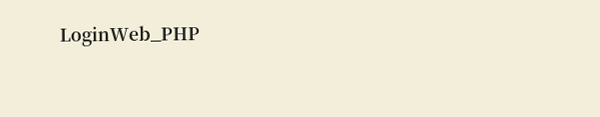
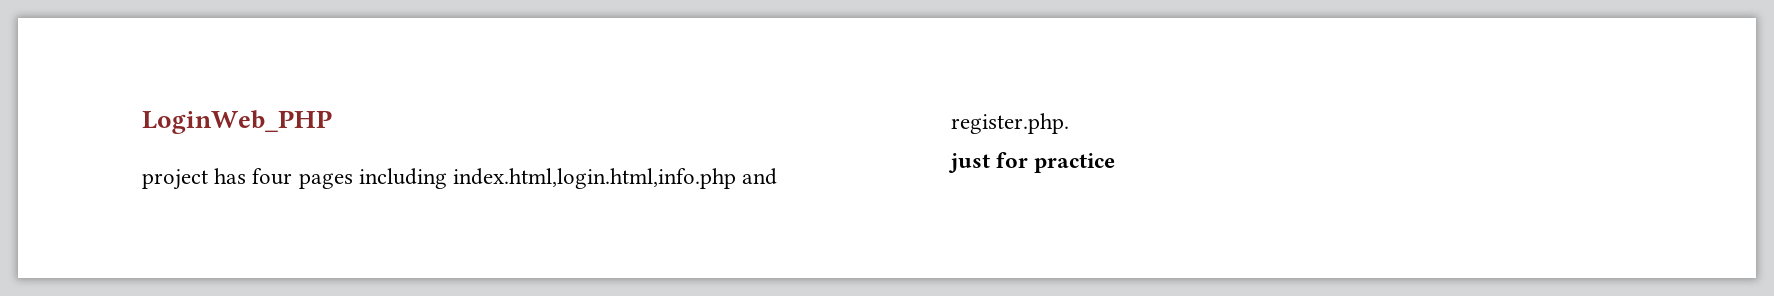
(200, 36) none -> [142,168,778,190] [951,113,1069,134] [948,152,1116,173] // project has four pages including index.html,login.html,info.php and register.php. // just for practice

